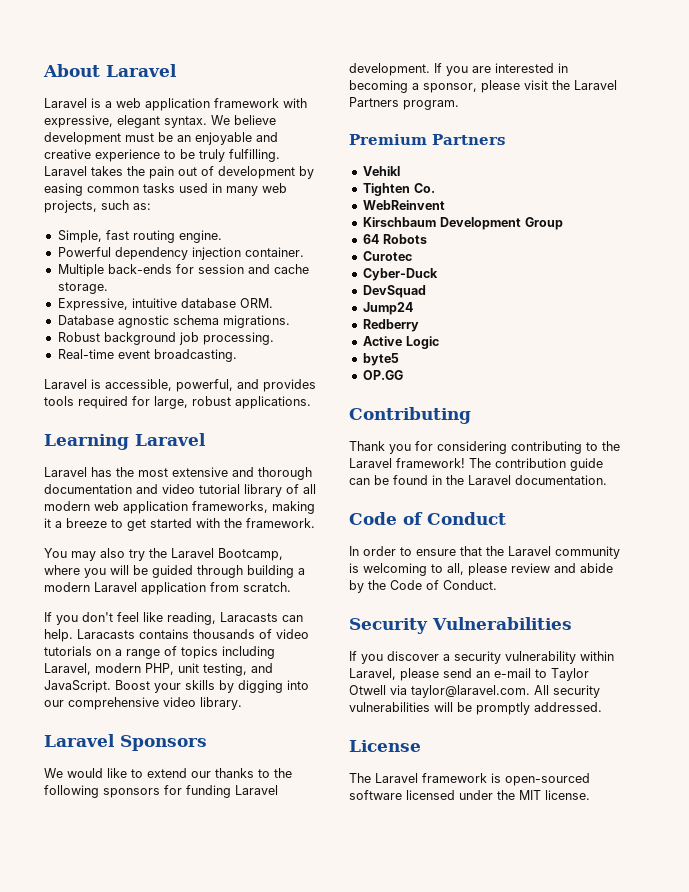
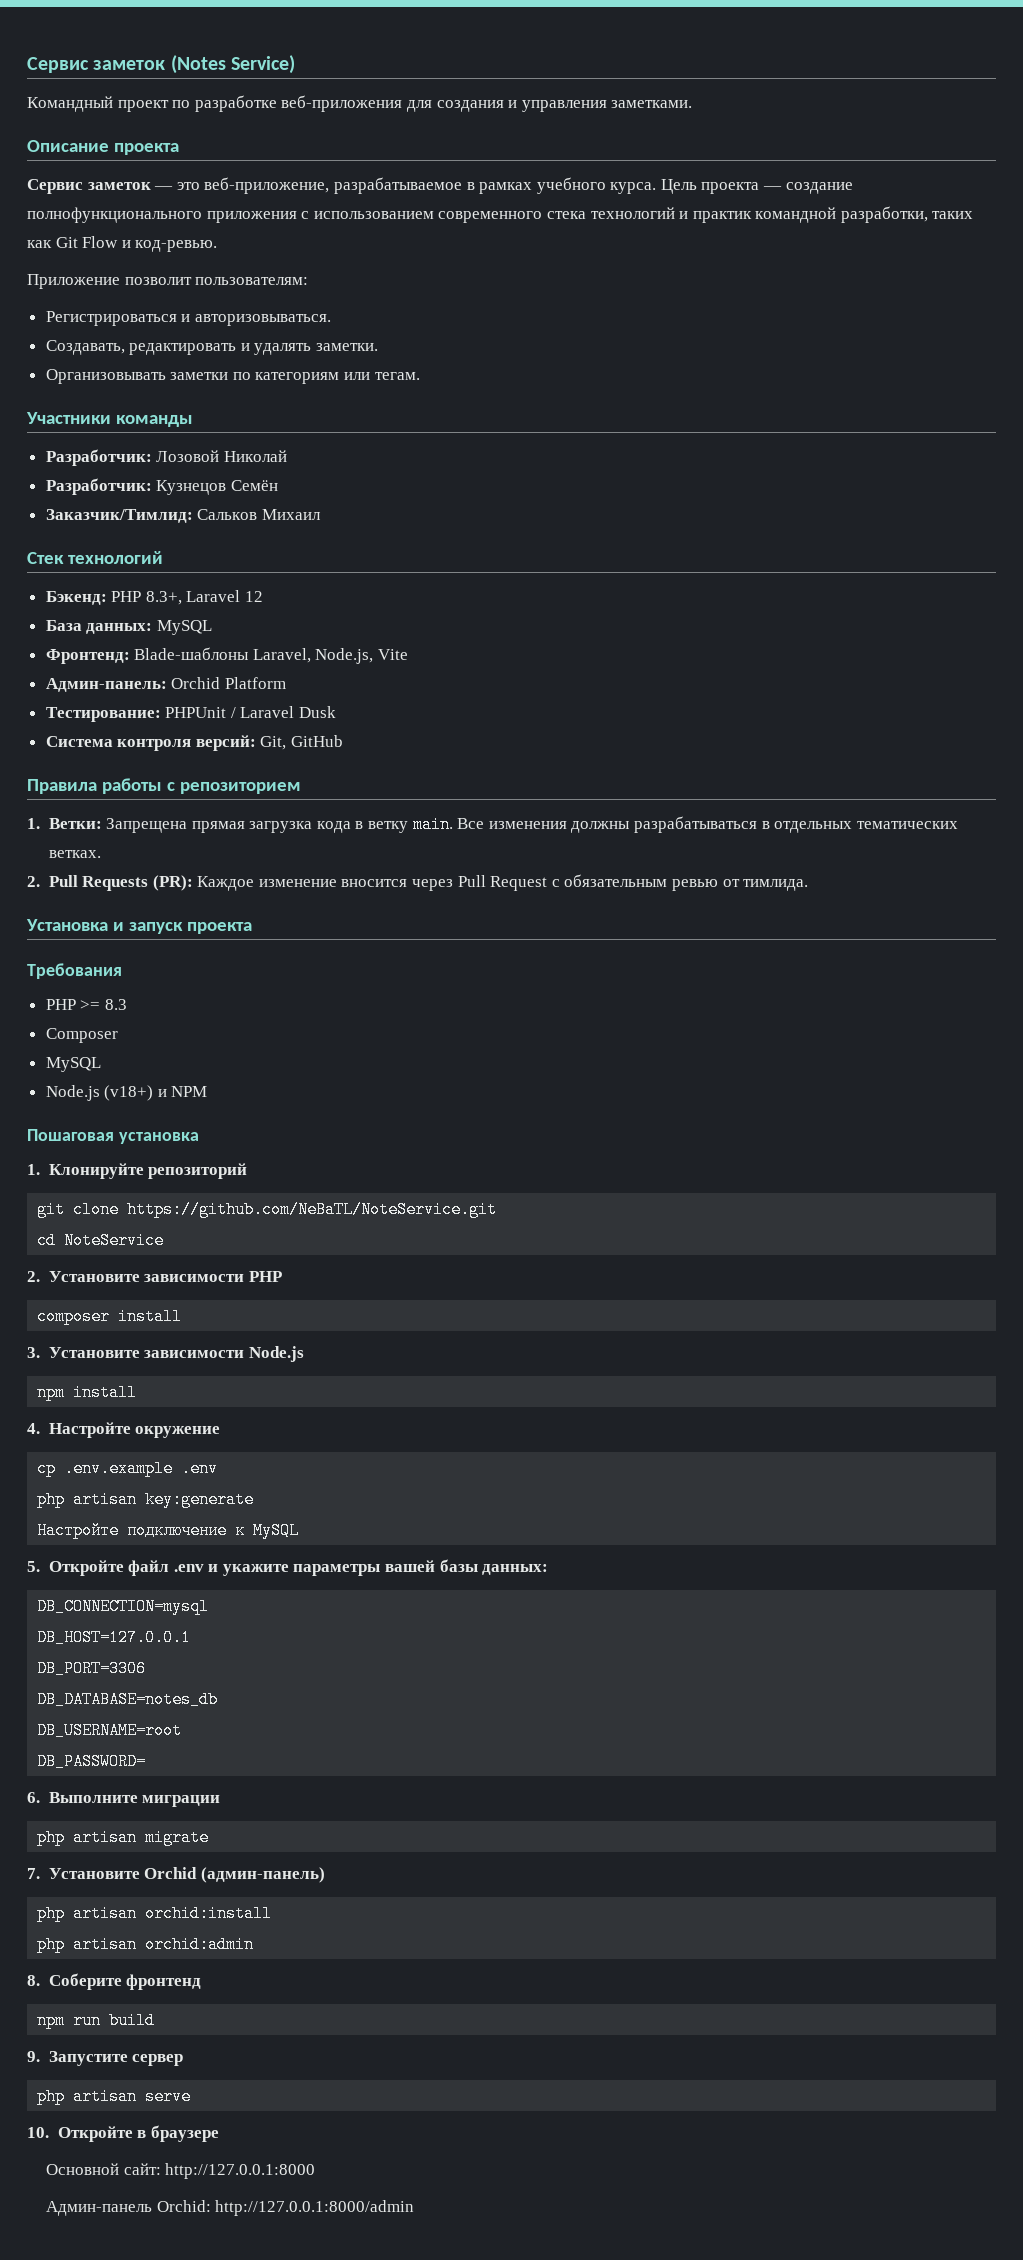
[43,64,177,77] [44,98,307,111] [44,115,276,128] [44,132,278,145] [44,149,280,162] [44,166,314,179] [44,183,287,196] [44,200,151,213] [57,230,222,243] [57,247,304,260] [57,264,309,277] [57,282,108,294] [57,298,273,311] [57,315,290,328] [57,332,274,345] [57,349,237,362] [44,379,316,392] [44,396,311,409] [44,433,206,450] [44,467,312,480] [44,484,316,497] [44,501,315,514] [44,518,315,531] [44,548,283,561] [44,565,305,578] [44,582,291,595] [44,612,303,625] [44,629,309,642] [44,646,275,659] [44,663,273,676] [44,680,309,693] [44,697,242,710] [44,734,207,751] [44,768,292,778] [44,785,278,798] [349,63,568,76] [349,80,617,93] [349,97,459,110] [349,134,505,145] [362,166,400,176] [362,183,435,196] [362,200,445,210] [362,217,563,230] [362,234,427,244] [362,251,412,261] [362,268,438,281] [362,285,426,298] [362,302,413,315] [362,319,419,332] [362,336,439,349] [362,353,399,366] [362,370,403,380] [349,407,471,424] [349,441,620,454] [349,458,603,471] [349,475,607,485] [349,512,506,525] [349,546,620,559] [349,563,613,576] [349,580,497,593] [349,617,572,634] [349,651,614,664] [349,668,589,681] [349,685,600,698] [349,702,602,715] [349,740,421,752] [349,773,590,786] [349,790,590,800] About Laravel // Laravel is a web application framework with expressive, elegant syntax. We believe development must be an enjoyable and creative experience to be truly fulfilling. Laravel takes the pain out of development by easing common tasks used in many web projects, such as: // Simple, fast routing engine. // Powerful dependency injection container. // Multiple back-ends for session and cache storage. // Expressive, intuitive database ORM. // Database agnostic schema migrations. // Robust background job processing. // Real-time event broadcasting. // Laravel is accessible, powerful, and provides tools required for large, robust applications. // Learning Laravel // Laravel has the most extensive and thorough documentation and video tutorial library of all modern web application frameworks, making it a breeze to get started with the framework. // You may also try the Laravel Bootcamp, where you will be guided through building a modern Laravel application from scratch. // If you don't feel like reading, Laracasts can help. Laracasts contains thousands of video tutorials on a range of topics including Laravel, modern PHP, unit testing, and JavaScript. Boost your skills by digging into our comprehensive video library. // Laravel Sponsors // We would like to extend our thanks to the following sponsors for funding Laravel development. If you are interested in becoming a sponsor, please visit the Laravel Partners program. // Premium Partners // Vehikl // Tighten Co. // WebReinvent // Kirschbaum Development Group // 64 Robots // Curotec // Cyber-Duck // DevSquad // Jump24 // Redberry // Active Logic // byte5 // OP.GG // Contributing // Thank you for considering contributing to the Laravel framework! The contribution guide can be found in the Laravel documentation. // Code of Conduct // In order to ensure that the Laravel community is welcoming to all, please review and abide by the Code of Conduct. // Security Vulnerabilities // If you discover a security vulnerability within Laravel, please send an e-mail to Taylor Otwell via taylor@laravel.com. All security vulnerabilities will be promptly addressed. // License // The Laravel framework is open-sourced software licensed under the MIT license. -> [27,55,295,74] [27,95,693,112] [27,140,179,155] [27,177,853,194] [27,206,974,223] [27,236,218,252] [27,274,309,289] [45,311,331,326] [45,340,379,355] [45,369,420,384] [26,412,193,427] [45,449,287,466] [45,478,278,495] [45,509,321,523] [27,551,163,564] [45,590,264,605] [45,620,212,635] [45,647,409,664] [45,677,286,692] [45,706,337,722] [45,735,344,751] [27,778,301,794] [27,816,958,833] [48,850,101,858] [27,874,809,891] [26,919,252,934] [27,963,122,979] [45,999,127,1010] [45,1028,118,1043] [45,1057,101,1072] [45,1085,208,1101] [27,1129,199,1144] [27,1163,248,1179] [37,1201,498,1218] [37,1232,165,1249] [27,1271,282,1282] [37,1308,183,1325] [27,1346,304,1362] [37,1384,138,1401] [27,1422,221,1438] [37,1460,219,1477] [37,1491,255,1508] [37,1522,300,1539] [27,1559,549,1576] [37,1598,210,1615] [37,1629,192,1646] [37,1660,147,1677] [37,1691,219,1708] [37,1722,183,1739] [37,1753,147,1770] [27,1792,221,1807] [37,1829,210,1846] [27,1867,325,1883] [37,1905,273,1922] [37,1936,255,1953] [27,1973,202,1990] [37,2012,156,2029] [27,2051,184,2066] [37,2088,192,2105] [27,2125,219,2142] [46,2163,316,2179] [46,2200,415,2216] Сервис заметок (Notes Service) // Командный проект по разработке веб-приложения для создания и управления заметками. // Описание проекта // Сервис заметок — это веб-приложение, разрабатываемое в рамках учебного курса. Цель проекта — создание полнофункционального приложения с использованием современного стека технологий и практик командной разработки, таких как Git Flow и код-ревью. // Приложение позволит пользователям: // Регистрироваться и авторизовываться. // Создавать, редактировать и удалять заметки. // Организовывать заметки по категориям или тегам. // Участники команды // Разработчик: Лозовой Николай // Разработчик: Кузнецов Семён // Заказчик/Тимлид: Сальков Михаил // Стек технологий // Бэкенд: PHP 8.3+, Laravel 12 // База данных: MySQL // Фронтенд: Blade-шаблоны Laravel, Node.js, Vite // Админ-панель: Orchid Platform // Тестирование: PHPUnit / Laravel Dusk // Система контроля версий: Git, GitHub // Правила работы с репозиторием // 1. Ветки: Запрещена прямая загрузка кода в ветку main. Все изменения должны разрабатываться в отдельных тематических ветках. // 2. Pull Requests (PR): Каждое изменение вносится через Pull Request с обязательным ревью от тимлида. // Установка и запуск проекта // Требования // PHP >= 8.3 // Composer // MySQL // Node.js (v18+) и NPM // Пошаговая установка // 1. Клонируйте репозиторий // git clone https://github.com/NeBaTL/NoteService.git // cd NoteService // 2. Установите зависимости PHP // composer install // 3. Установите зависимости Node.js // npm install // 4. Настройте окружение // cp .env.example .env // php artisan key:generate // Настройте подключение к MySQL // 5. Откройте файл .env и укажите параметры вашей базы данных: // DB_CONNECTION=mysql // DB_HOST=127.0.0.1 // DB_PORT=3306 // DB_DATABASE=notes_db // DB_USERNAME=root // DB_PASSWORD= // 6. Выполните миграции // php artisan migrate // 7. Установите Orchid (админ-панель) // php artisan orchid:install // php artisan orchid:admin // 8. Соберите фронтенд // npm run build // 9. Запустите сервер // php artisan serve // 10. Откройте в браузере // Основной сайт: http://127.0.0.1:8000 // Админ-панель Orchid: http://127.0.0.1:8000/admin

